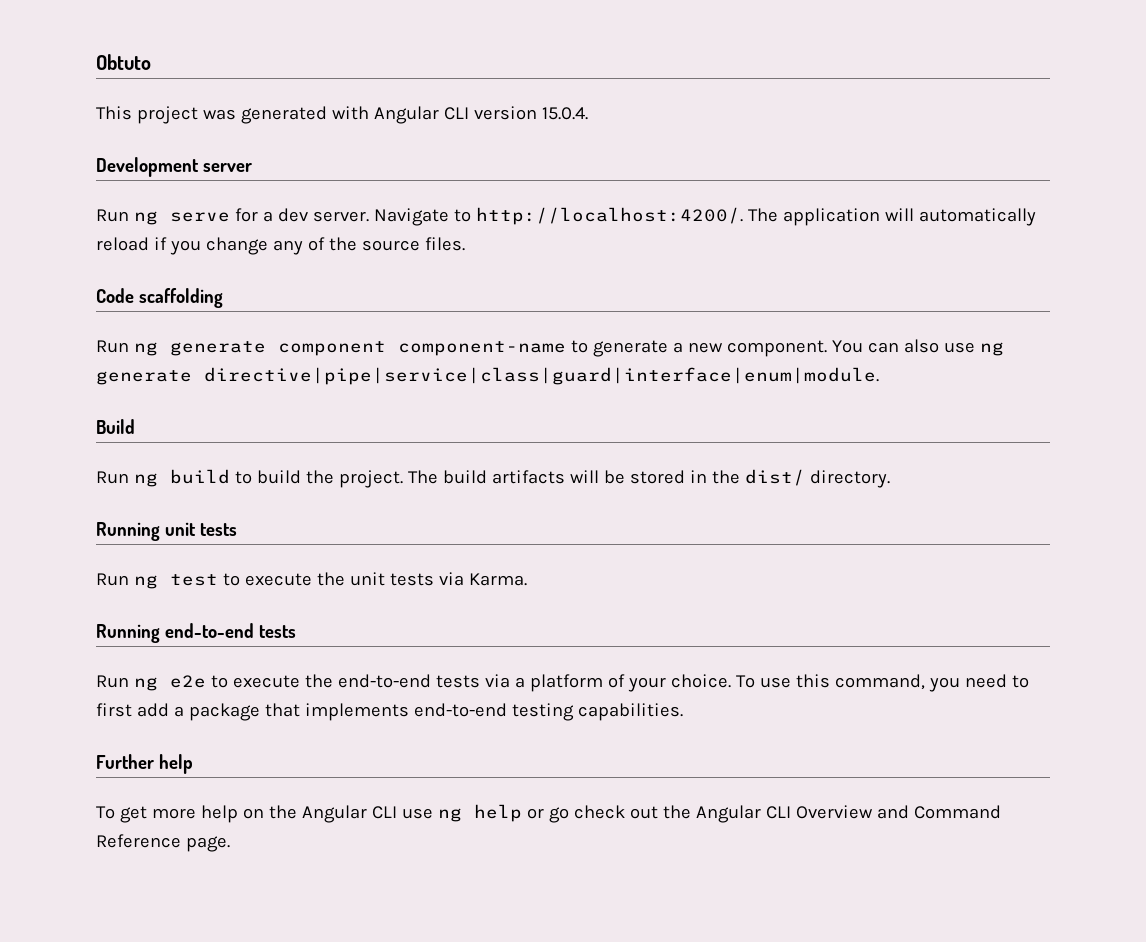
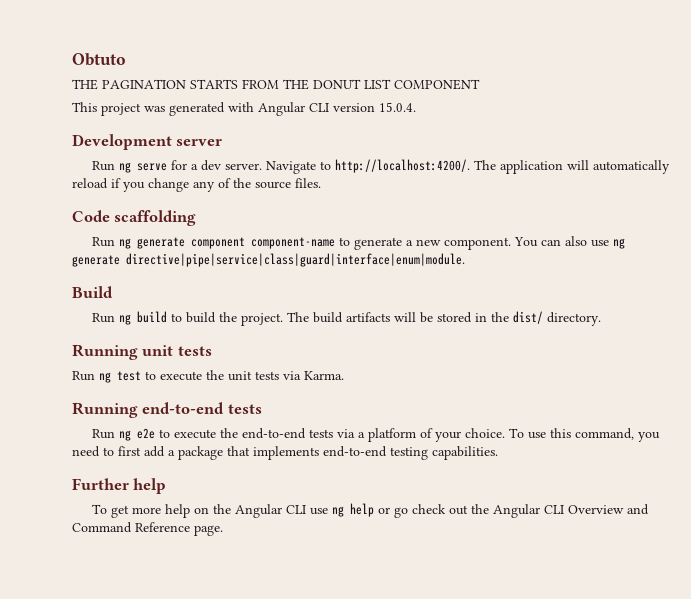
(151, 62) none -> [72,79,480,90] // THE PAGINATION STARTS FROM THE DONUT LIST COMPONENT

